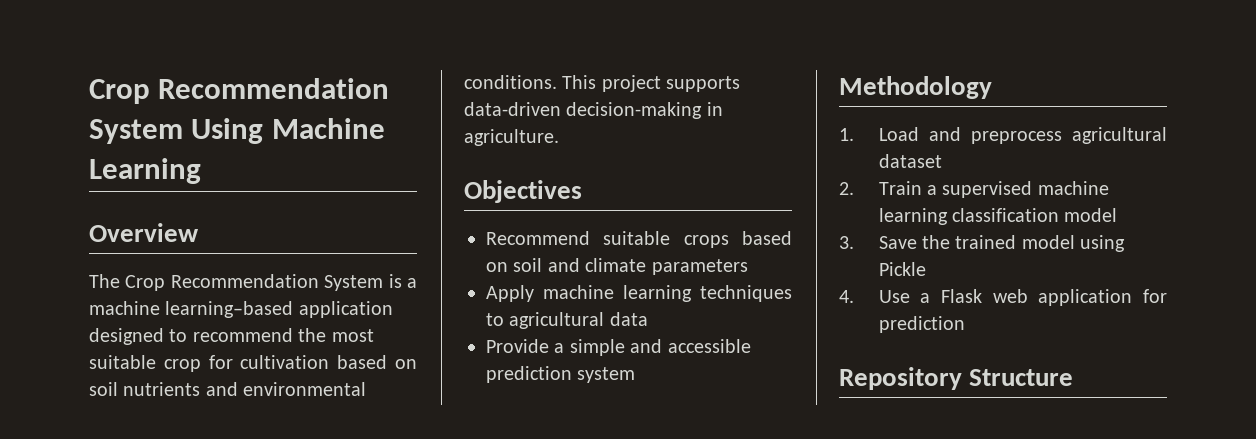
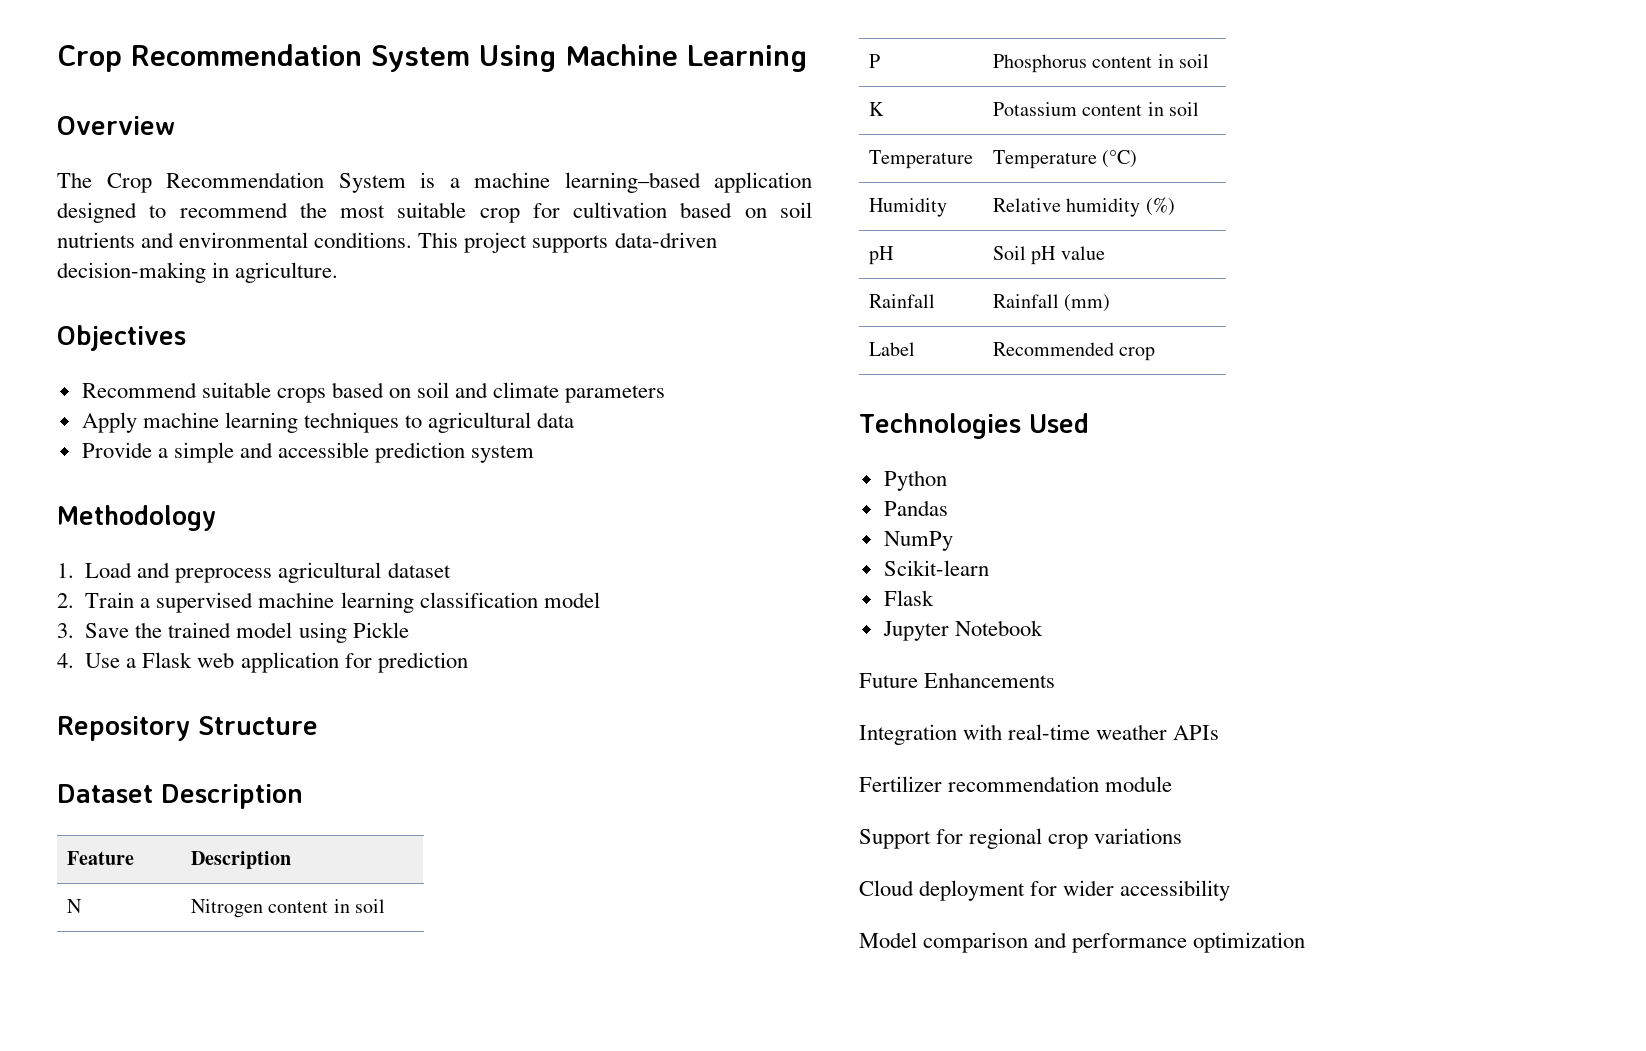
(1074, 377) none -> [57,784,303,809] [66,851,134,865] [190,851,291,869] [66,899,82,913] [190,899,386,918] [868,54,880,68] [992,54,1210,73] [868,102,884,116] [992,102,1200,116] [868,150,973,169] [992,150,1138,169] [868,198,947,217] [992,197,1175,217] [868,246,894,265] [992,246,1105,265] [868,294,935,308] [992,294,1111,312] [868,342,915,356] [992,342,1156,361] [859,413,1089,439] [883,470,947,491] [883,500,948,516] [883,531,953,551] [883,560,989,576] [883,590,934,606] [882,620,1043,641] [859,672,1056,688] [859,724,1220,745] [859,776,1173,792] [859,828,1183,849] [859,880,1231,901] [859,932,1306,953] // Dataset Description // Feature | Description // N | Nitrogen content in soil // P | Phosphorus content in soil // K | Potassium content in soil // Temperature | Temperature (°C) // Humidity | Relative humidity (%) // pH | Soil pH value // Rainfall | Rainfall (mm) // Label | Recommended crop // Technologies Used // Python // Pandas // NumPy // Scikit-learn // Flask // Jupyter Notebook // Future Enhancements // Integration with real-time weather APIs // Fertilizer recommendation module // Support for regional crop variations // Cloud deployment for wider accessibility // Model comparison and performance optimization

